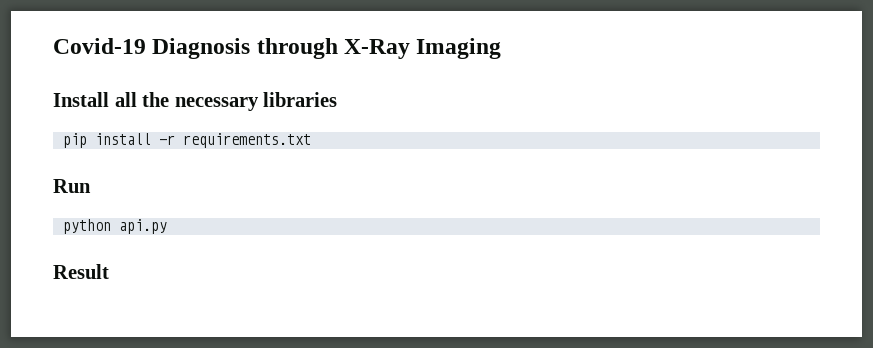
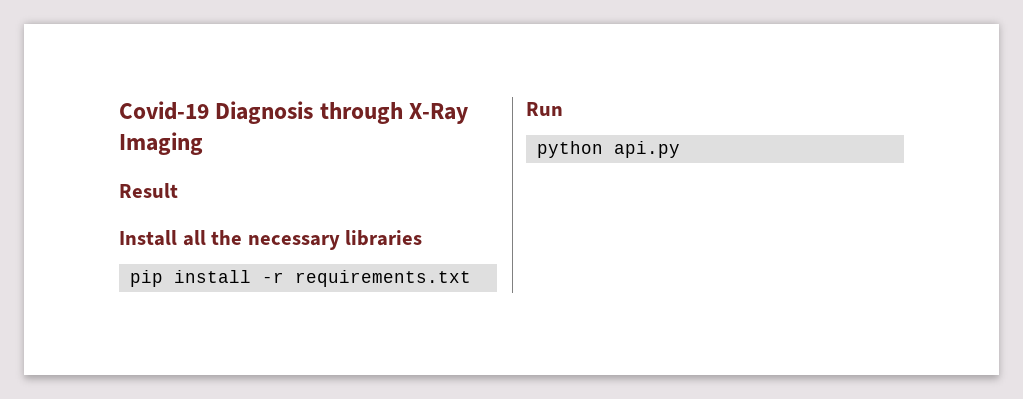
(502, 48) none -> [119,183,178,198] // Result
[53,264,109,279] // Result -> (680, 149) none

